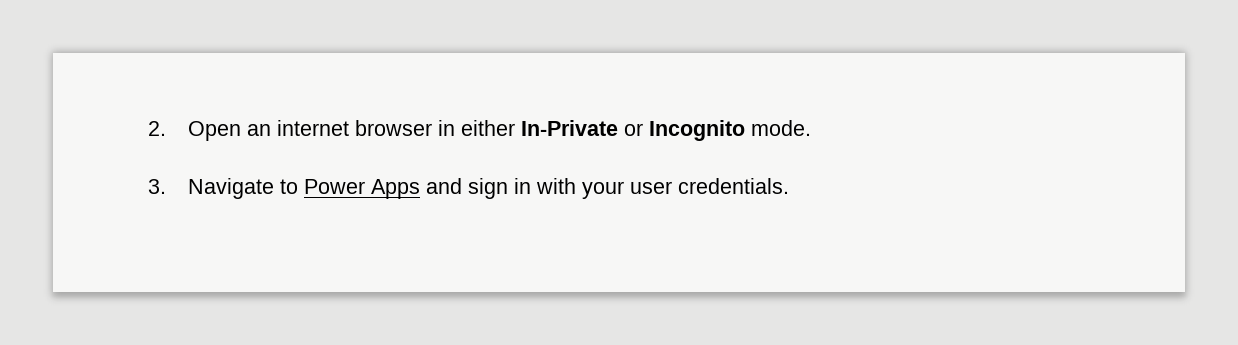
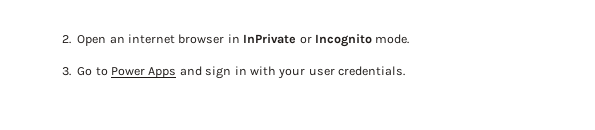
[460,120,618,136] either In-Private -> [243,34,297,44] InPrivate
[187,178,274,199] Navigate -> [77,67,93,76] Go

